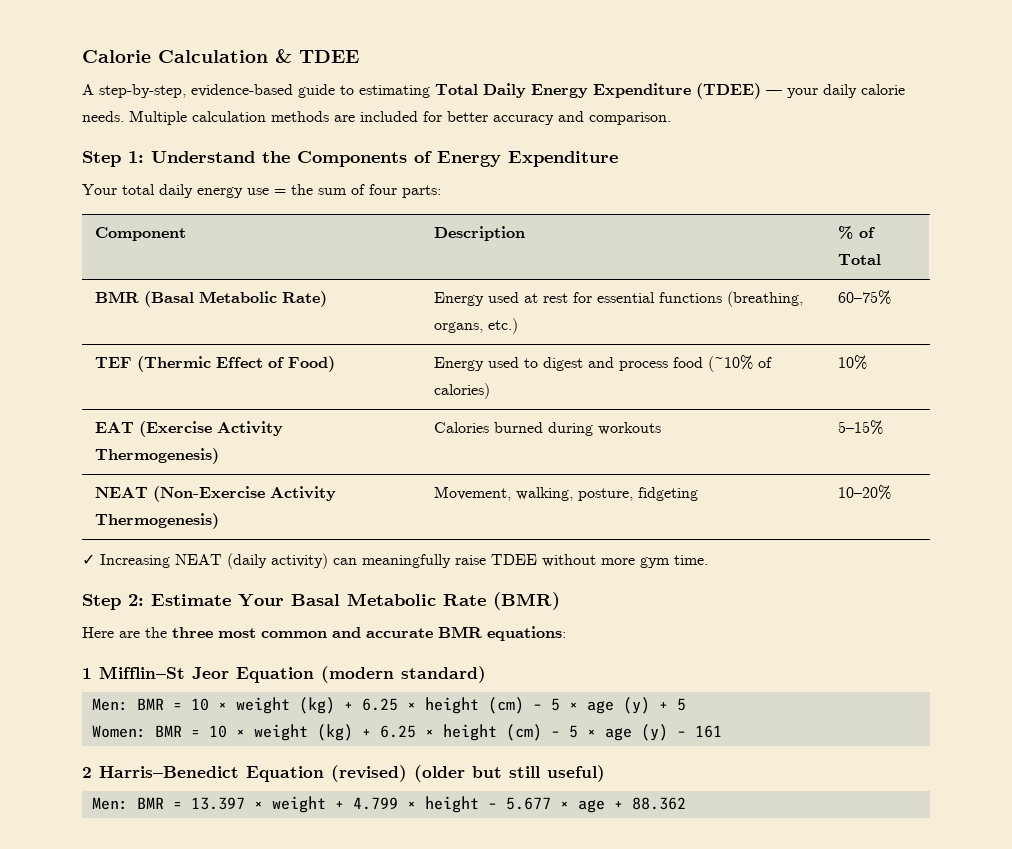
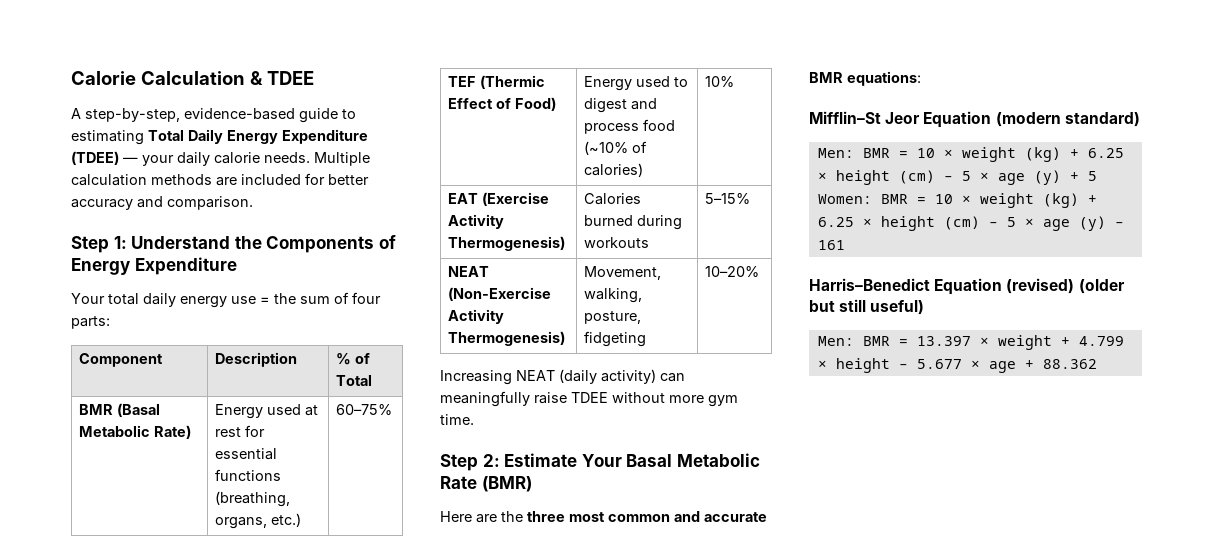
[82,554,95,565] ✓ -> (760, 271) none
[82,668,92,679] 1 -> (921, 78) none
[82,767,92,778] 2 -> (845, 245) none

